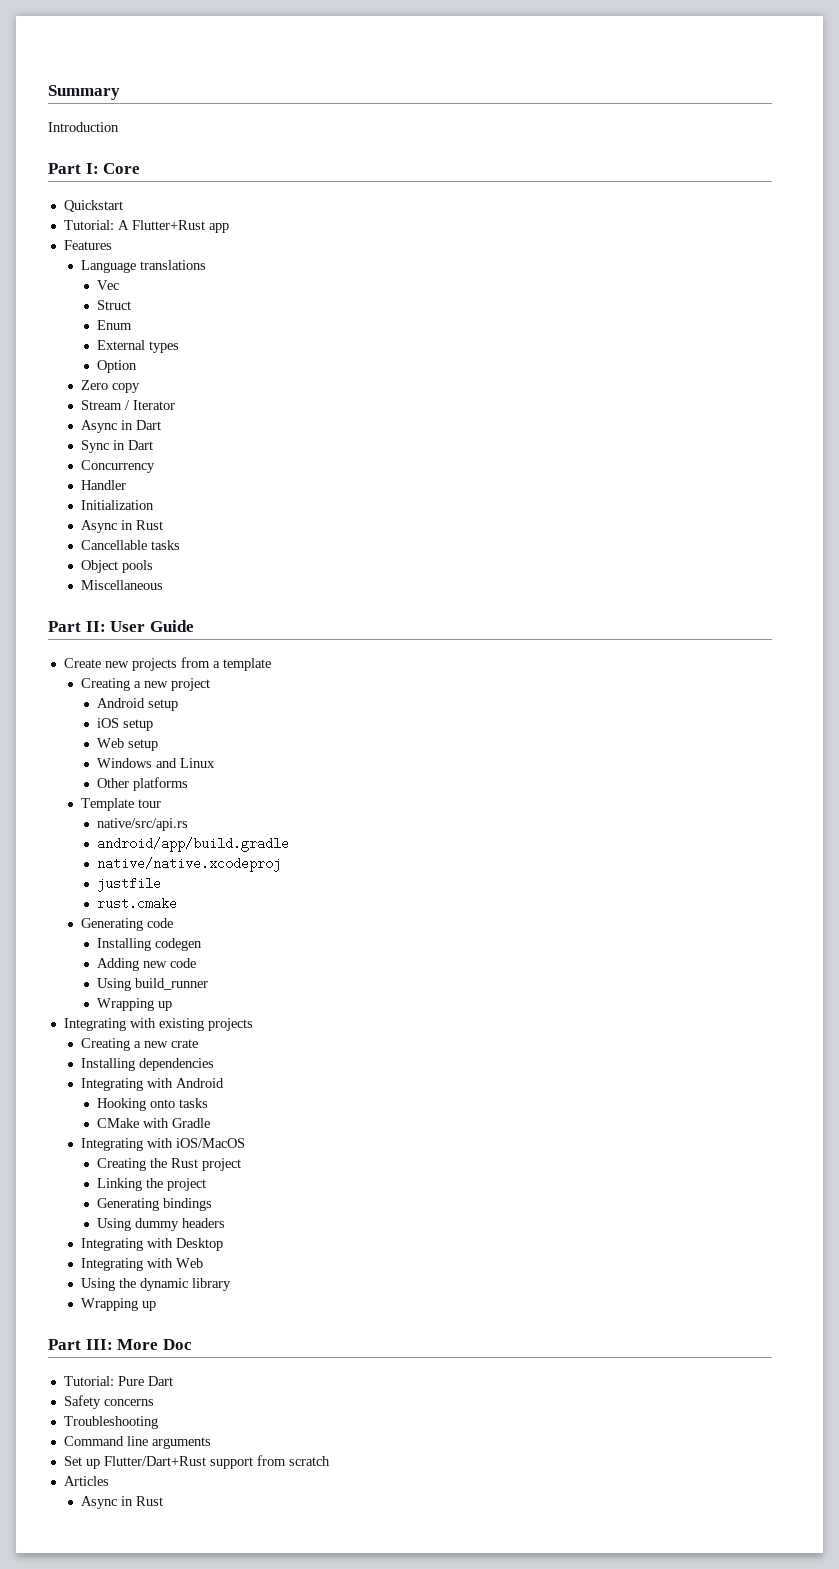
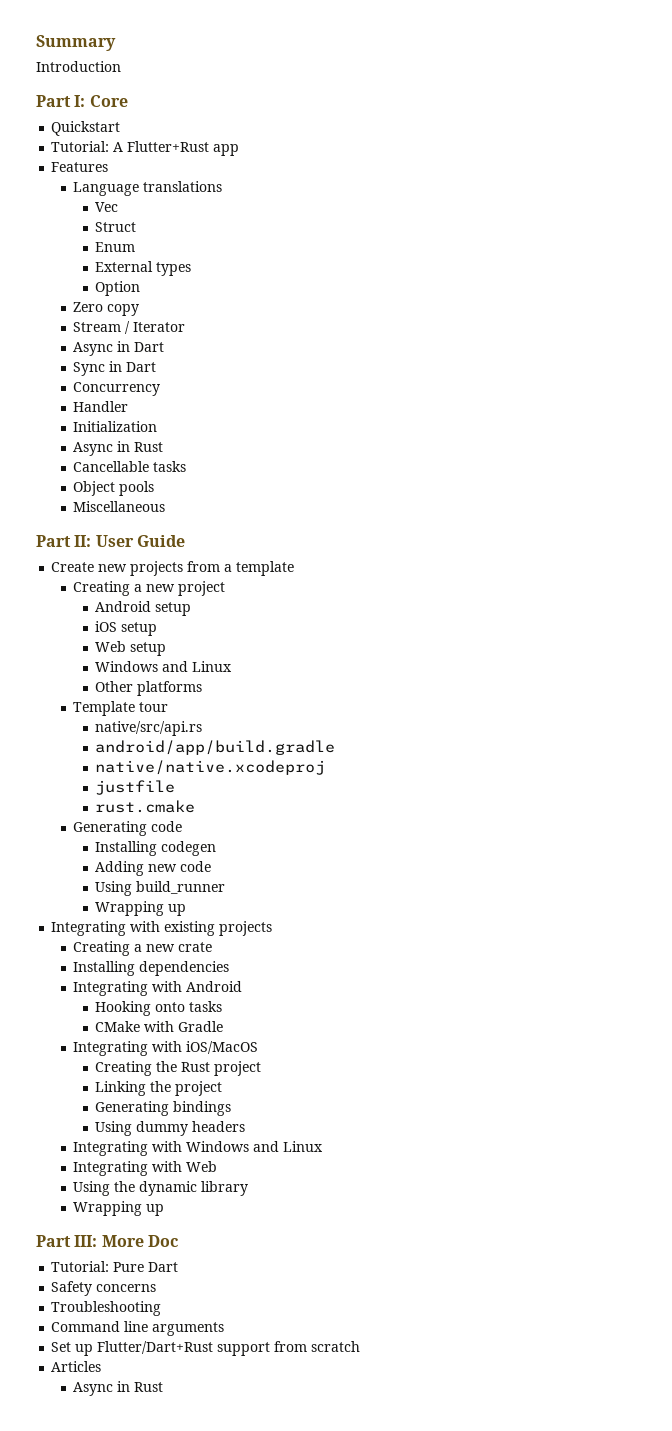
[175,1238,223,1251] Desktop -> [186,1141,324,1152] Windows and Linux

